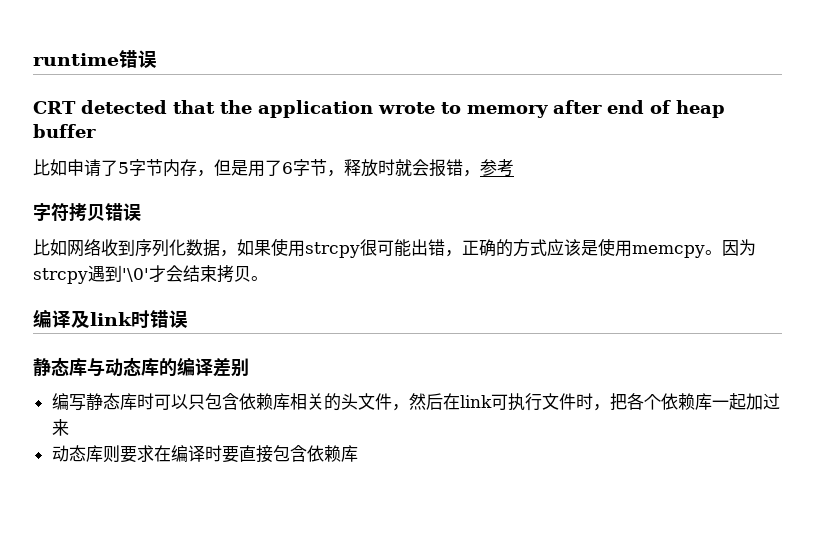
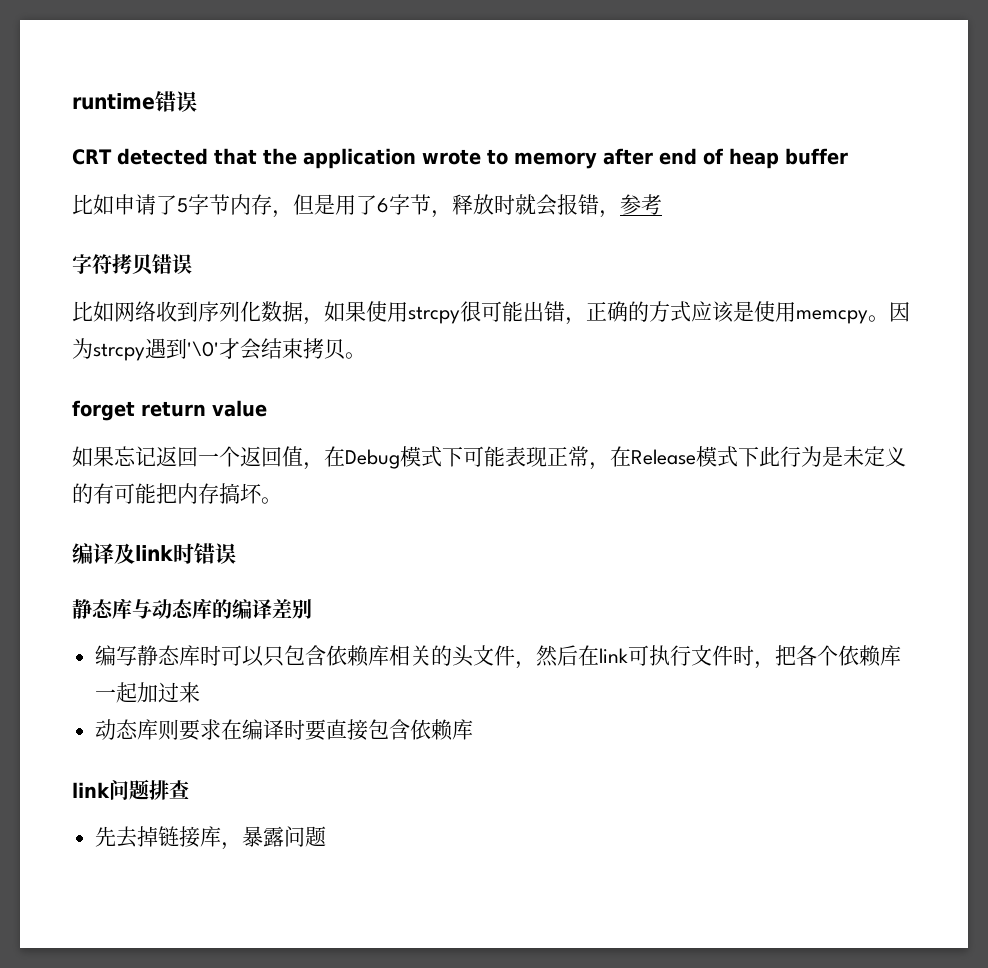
(268, 278) none -> [72,400,267,421] [72,446,906,470] [72,483,282,504] // forget return value // 如果忘记返回一个返回值，在Debug模式下可能表现正常，在Release模式下此行为是未定义的有可能把内存搞坏。
(358, 453) none -> [72,779,189,800] [95,826,327,850] // link问题排查 // 先去掉链接库，暴露问题

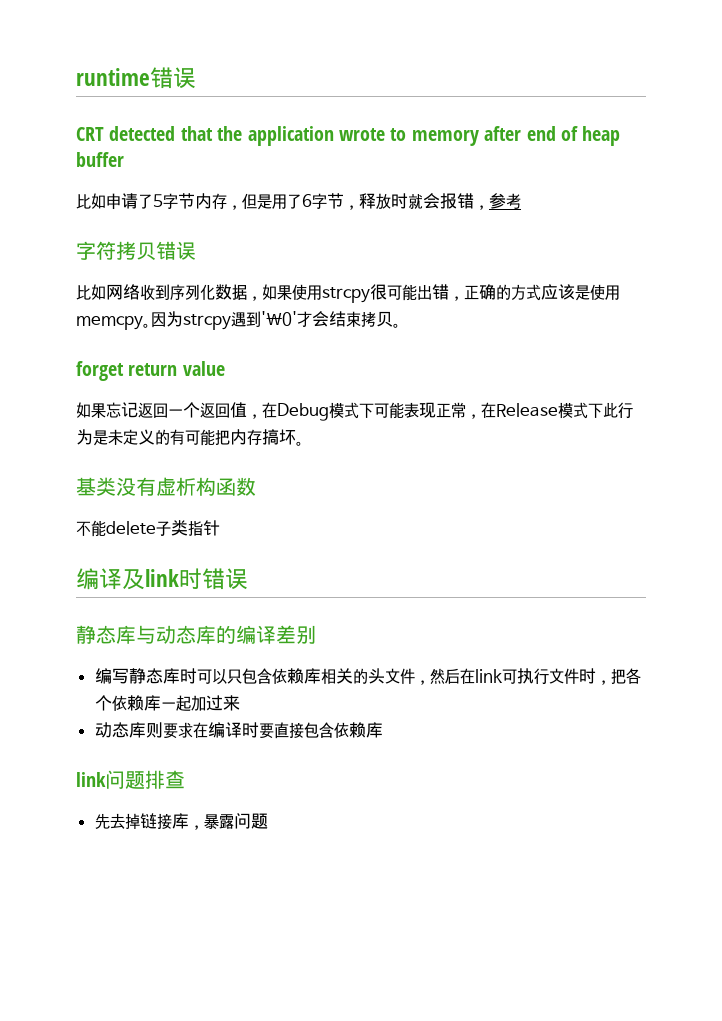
(282, 500) none -> [76,477,256,496] [76,520,220,537] // 基类没有虚析构函数 // 不能delete子类指针

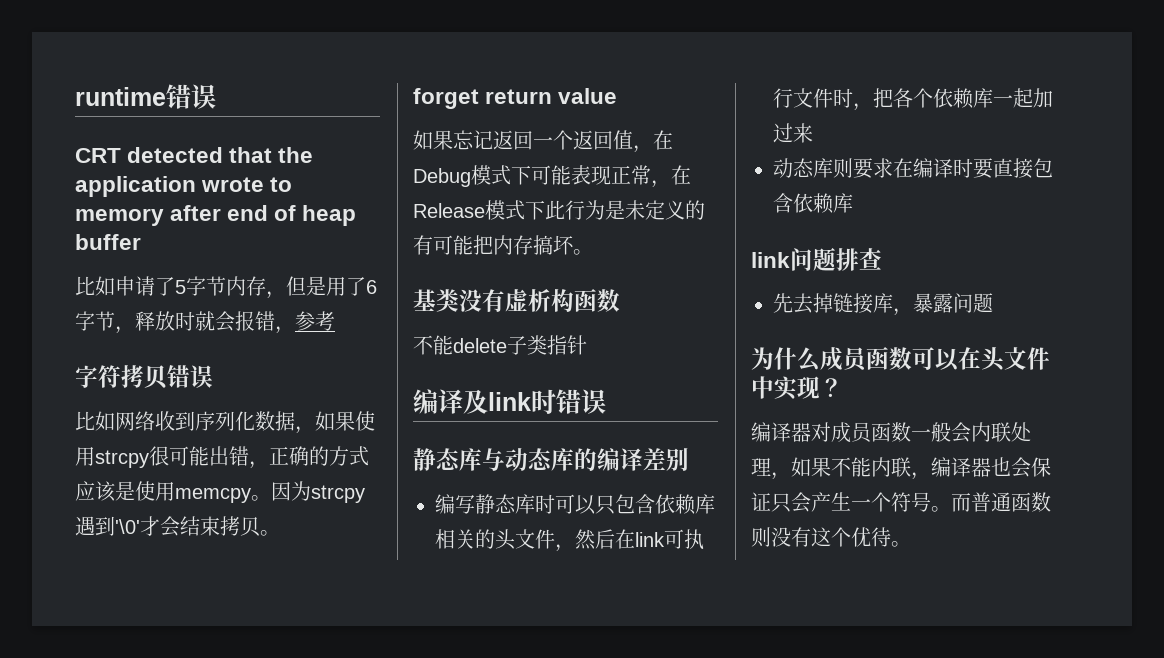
(268, 821) none -> [751,347,1050,372] [751,376,843,400] [751,422,1031,443] [751,457,1051,480] [751,492,1051,513] [751,527,911,547] // 为什么成员函数可以在头文件中实现？ // 编译器对成员函数一般会内联处理，如果不能内联，编译器也会保证只会产生一个符号。而普通函数则没有这个优待。

